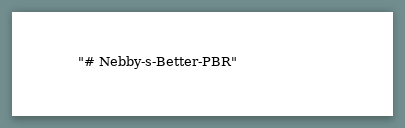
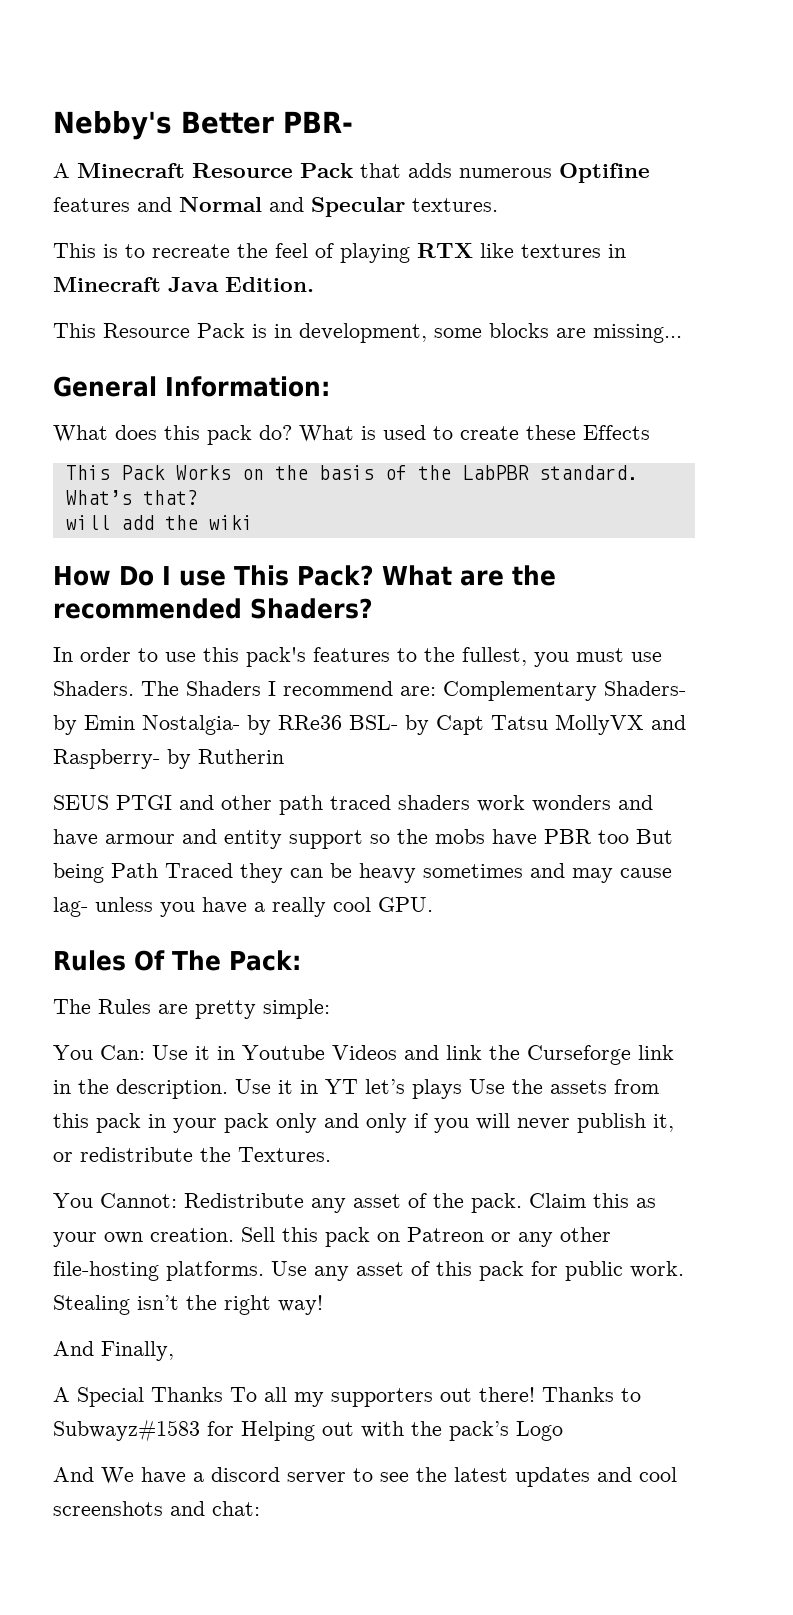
[78,56,237,69] "# Nebby-s-Better-PBR" -> [53,110,353,140] [53,163,650,183] [53,197,498,217] [53,243,626,263] [53,277,314,292] [53,323,682,343] [53,376,330,397] [53,425,650,445] [65,465,638,480] [65,490,198,505] [65,515,253,530] [53,565,556,586] [53,598,373,619] [53,647,662,667] [53,681,686,701] [53,714,686,735] [53,749,284,769] [53,795,653,815] [53,829,673,849] [53,863,672,883] [53,897,433,917] [53,950,301,971] [53,999,330,1019] [53,1045,674,1065] [53,1079,659,1099] [53,1113,674,1133] [53,1147,331,1162] [53,1193,656,1213] [53,1227,611,1247] [53,1261,684,1281] [53,1295,323,1315] [53,1341,174,1361] [53,1387,641,1407] [53,1419,563,1442] [53,1467,677,1487] [53,1501,260,1516] Nebby's Better PBR- // A Minecraft Resource Pack that adds numerous Optifine features and Normal and Specular textures. // This is to recreate the feel of playing RTX like textures in Minecraft Java Edition. // This Resource Pack is in development, some blocks are missing... // General Information: // What does this pack do? What is used to create these Effects // This Pack Works on the basis of the LabPBR standard. What’s that? // will add the wiki // How Do I use This Pack? What are the recommended Shaders? // In order to use this pack's features to the fullest, you must use Shaders. The Shaders I recommend are: Complementary Shaders- by Emin Nostalgia- by RRe36 BSL- by Capt Tatsu MollyVX and Raspberry- by Rutherin // SEUS PTGI and other path traced shaders work wonders and have armour and entity support so the mobs have PBR too But being Path Traced they can be heavy sometimes and may cause lag- unless you have a really cool GPU. // Rules Of The Pack: // The Rules are pretty simple: // You Can: Use it in Youtube Videos and link the Curseforge link in the description. Use it in YT let’s plays Use the assets from this pack in your pack only and only if you will never publish it, or redistribute the Textures. // You Cannot: Redistribute any asset of the pack. Claim this as your own creation. Sell this pack on Patreon or any other file-hosting platforms. Use any asset of this pack for public work. Stealing isn’t the right way! // And Finally, // A Special Thanks To all my supporters out there! Thanks to Subwayz#1583 for Helping out with the pack’s Logo // And We have a discord server to see the latest updates and cool screenshots and chat:

